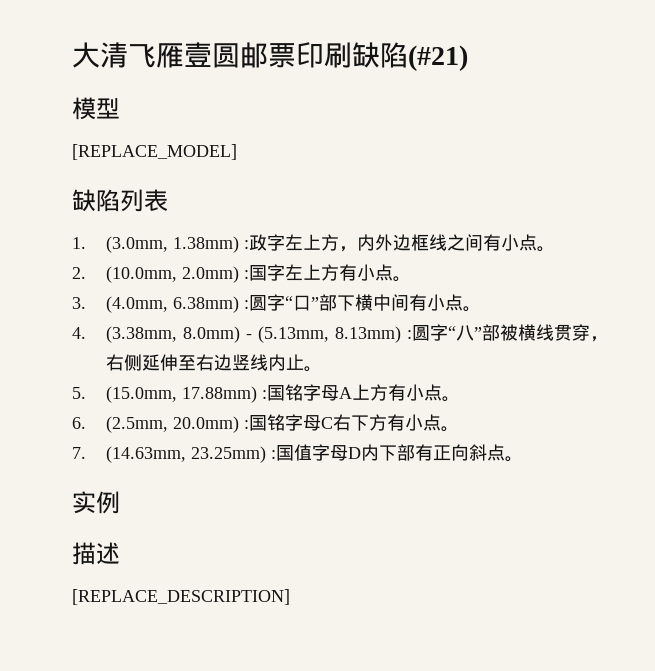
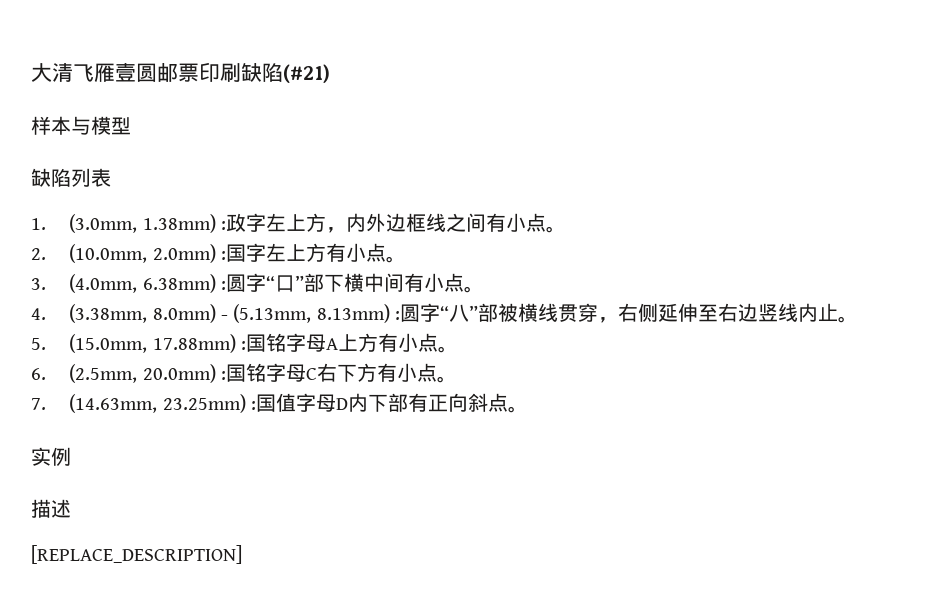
(468, 58) none -> [31,116,91,135] 样本与
[72,144,237,160] // [REPLACE_MODEL] -> (131, 126) none

